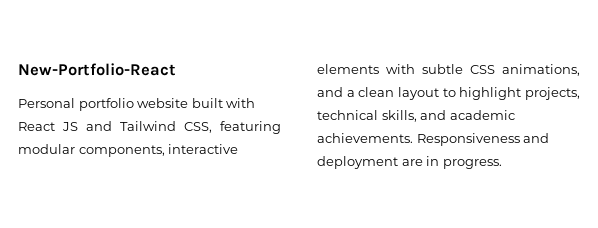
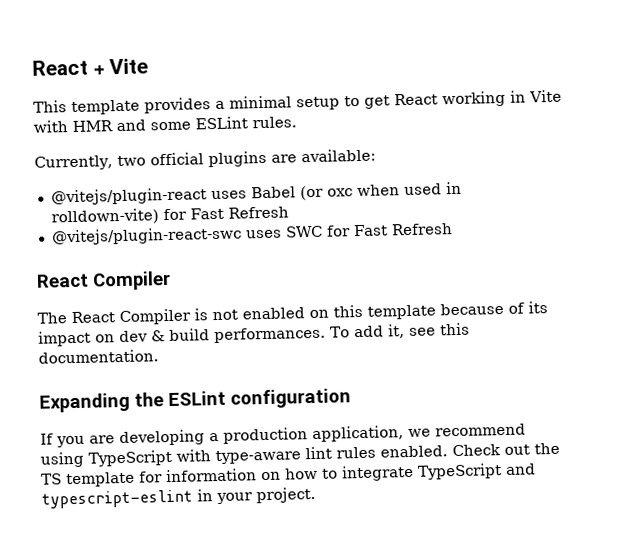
[18,63,176,76] [18,98,256,111] [18,121,281,134] [18,144,239,157] [317,64,580,76] [317,87,580,100] [317,110,515,122] [317,133,550,146] [317,156,502,169] New-Portfolio-React // Personal portfolio website built with React JS and Tailwind CSS, featuring modular components, interactive elements with subtle CSS animations, and a clean layout to highlight projects, technical skills, and academic achievements. Responsiveness and deployment are in progress. -> [32,58,149,76] [33,89,562,115] [33,116,297,133] [34,148,376,171] [50,181,462,206] [50,206,289,226] [51,223,453,246] [36,270,171,291] [37,301,548,326] [38,322,470,347] [38,349,159,364] [39,388,351,413] [40,423,526,448] [40,442,560,468] [41,463,536,488] [41,486,316,509] React + Vite // This template provides a minimal setup to get React working in Vite with HMR and some ESLint rules. // Currently, two official plugins are available: // @vitejs/plugin-react uses Babel (or oxc when used in rolldown-vite) for Fast Refresh // @vitejs/plugin-react-swc uses SWC for Fast Refresh // React Compiler // The React Compiler is not enabled on this template because of its impact on dev & build performances. To add it, see this documentation. // Expanding the ESLint configuration // If you are developing a production application, we recommend using TypeScript with type-aware lint rules enabled. Check out the TS template for information on how to integrate TypeScript and typescript-eslint in your project.

